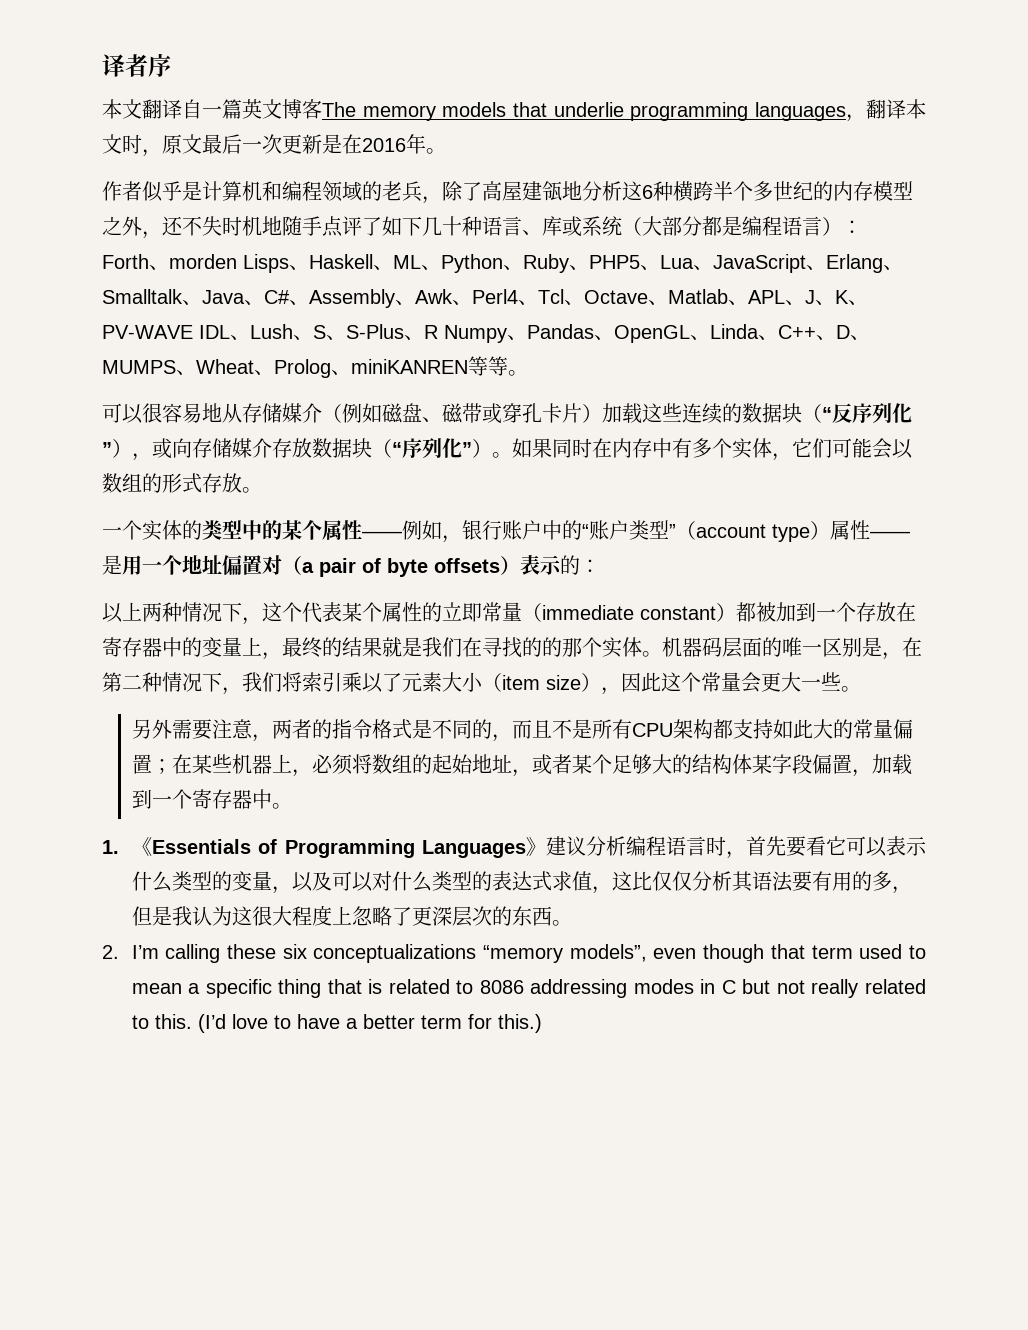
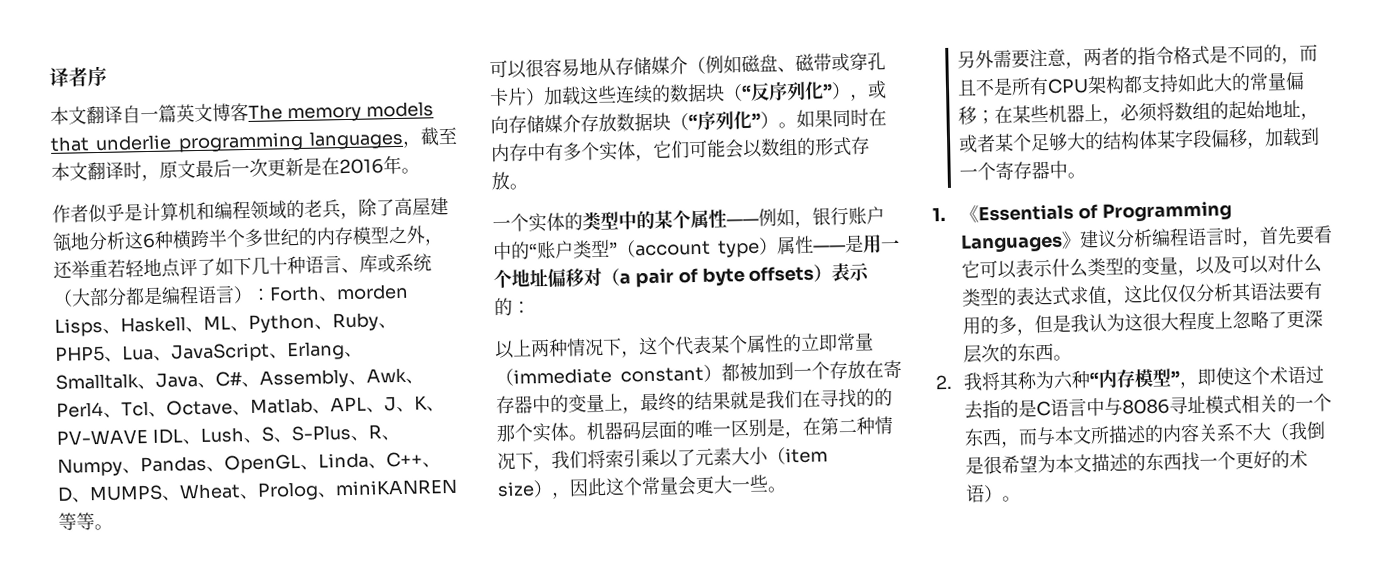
[866,99,926,119] [102,134,122,154] 翻译本文 -> [419,126,458,147] [51,161,124,181] 截至本文翻译
[182,216,322,236] 不失时机地随手 -> [71,258,162,279] 举重若轻地
(438, 332) none -> [380,434,400,441] 、
[242,555,262,575] 置 -> [565,268,584,287] 移
[131,754,152,774] 置 -> [958,106,978,125] 移
[831,754,852,774] 置 -> [1228,128,1249,148] 移
[131,944,927,963] [131,979,926,998] [131,1014,542,1033] I’m calling these six conceptualizations “memory models”, even though that term used to mean a specific thing that is related to 8086 addressing modes in C but not really related to this. (I’d love to have a better term for this.) -> [963,365,1326,391] [964,393,1333,420] [964,421,1327,448] [965,449,1309,475] [965,484,1022,503] 我将其称为六种“内存模型”，即使这个术语过去指的是C语言中与8086寻址模式相关的一个东西，而与本文所描述的内容关系不大（我倒是很希望为本文描述的东西找一个更好的术语）。

